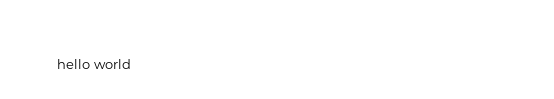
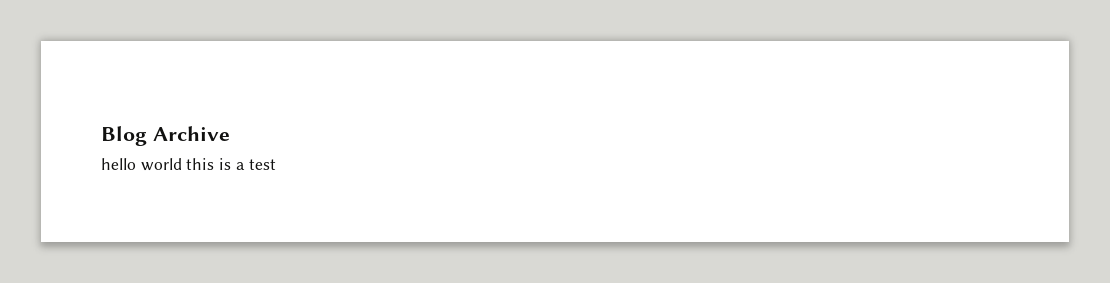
[57,59,131,69] hello world -> [101,126,230,146] [101,158,276,171] Blog Archive // hello world this is a test

